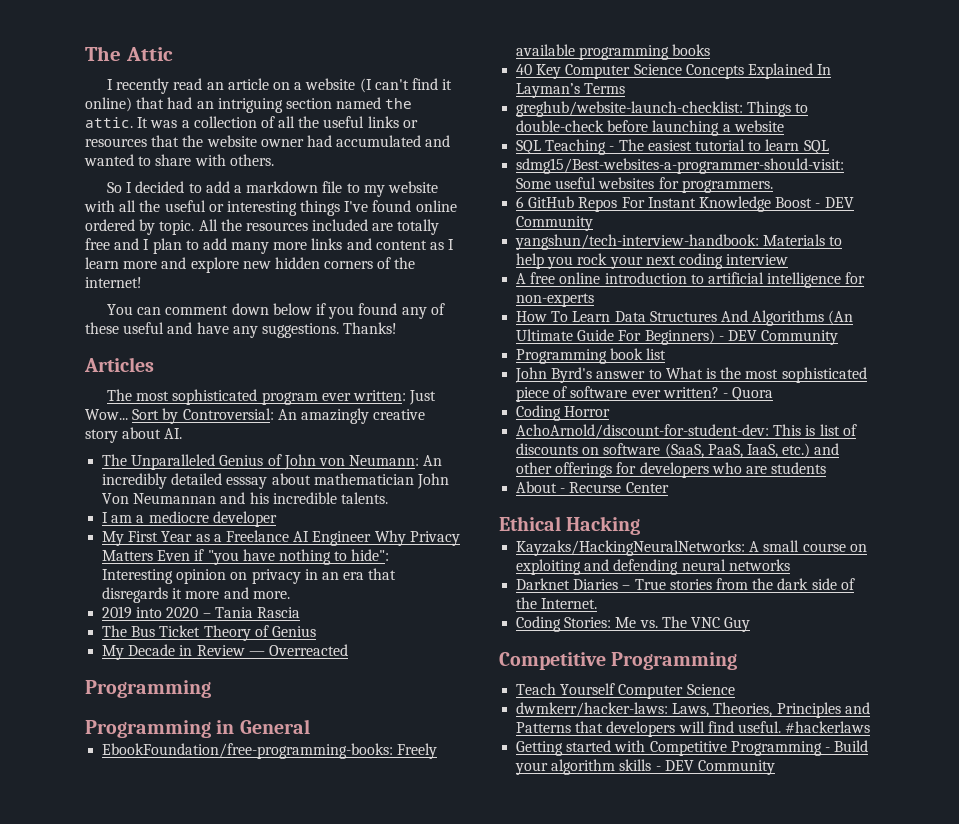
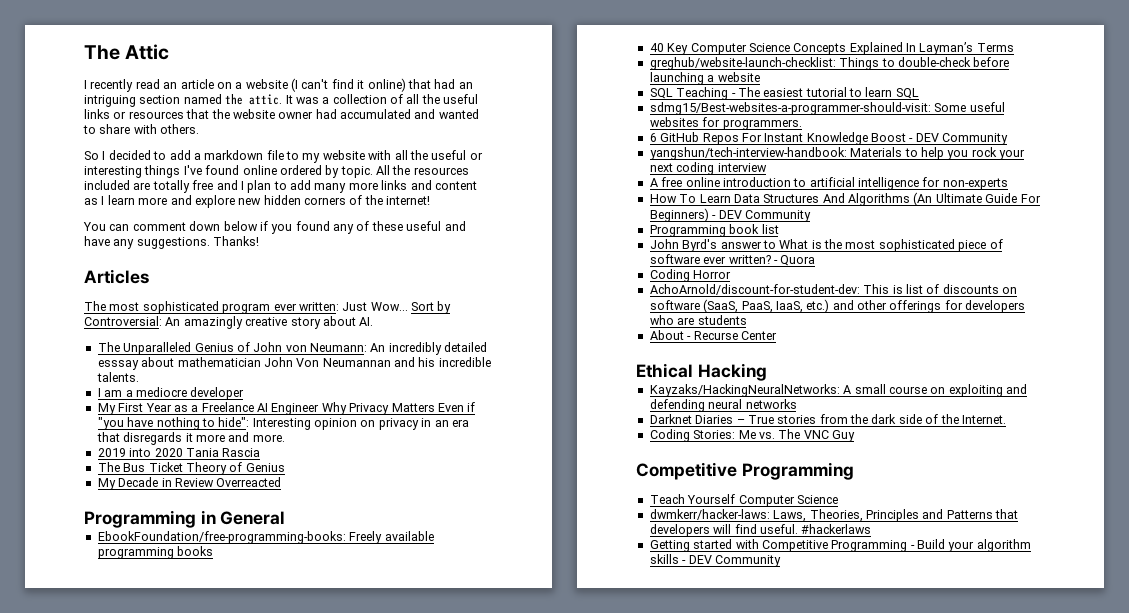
[202,613,211,618] – -> (183, 452) none
[248,651,265,656] — -> (214, 482) none
[85,720,211,738] // Programming -> (196, 519) none

